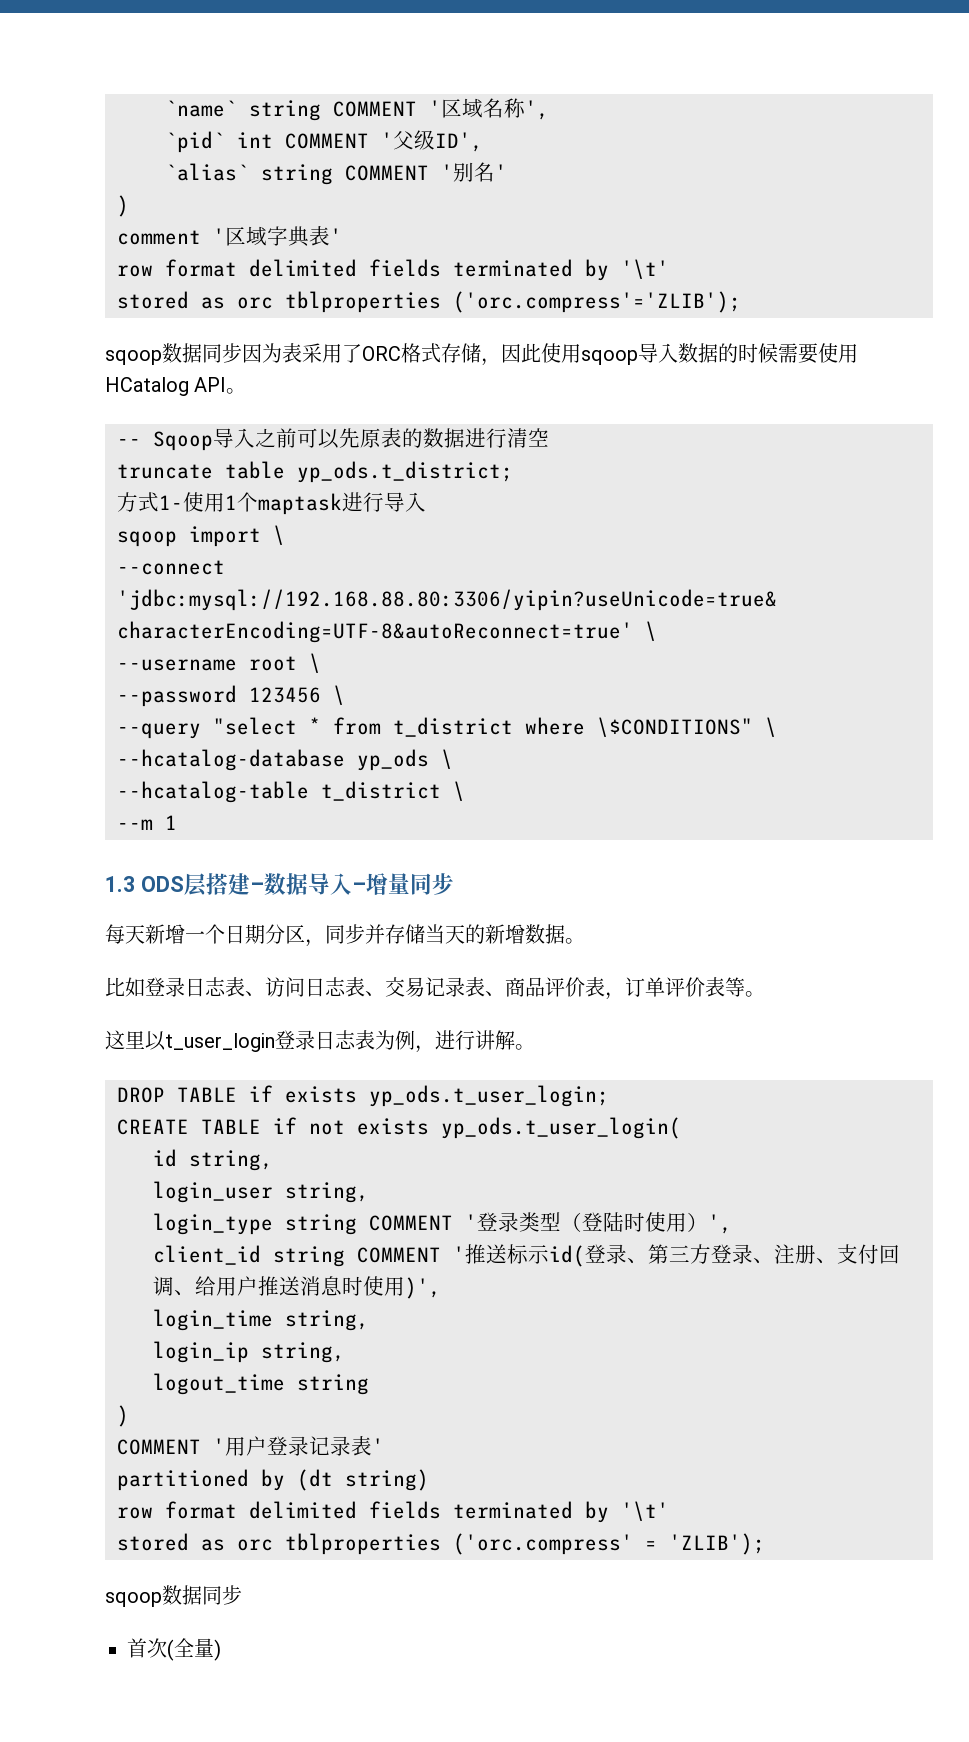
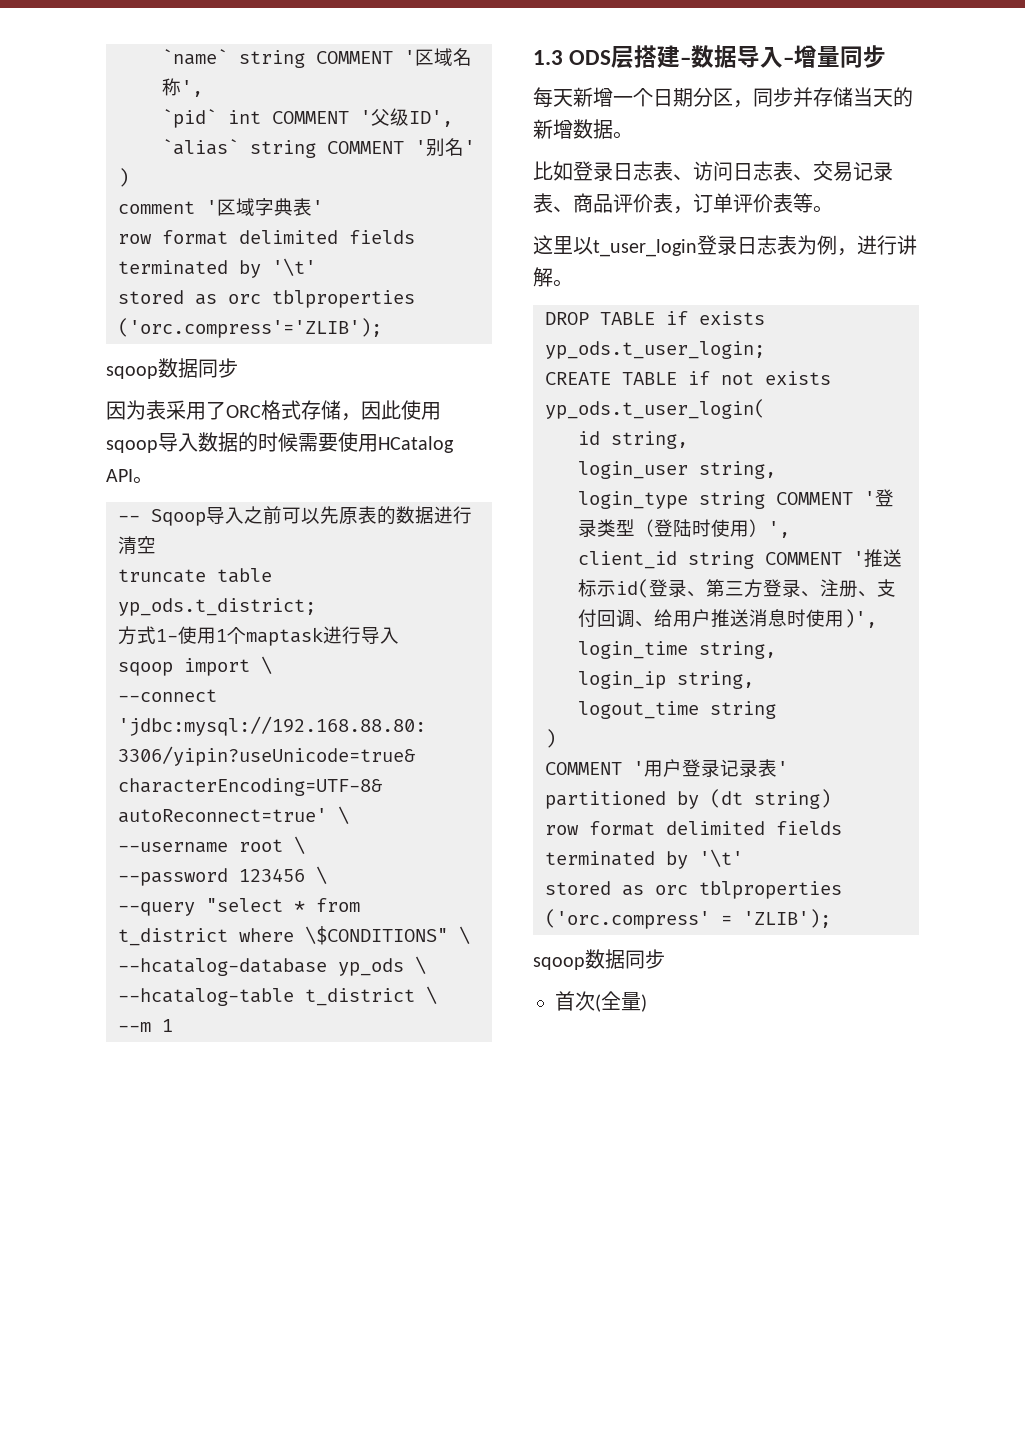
(242, 353) none -> (238, 368) //

